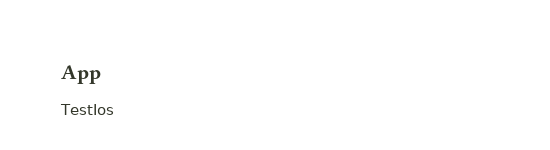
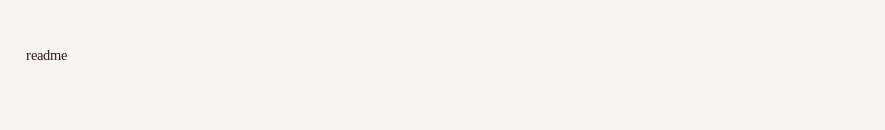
[61,65,101,84] [60,104,114,115] App // TestIos -> [26,50,67,60] readme

